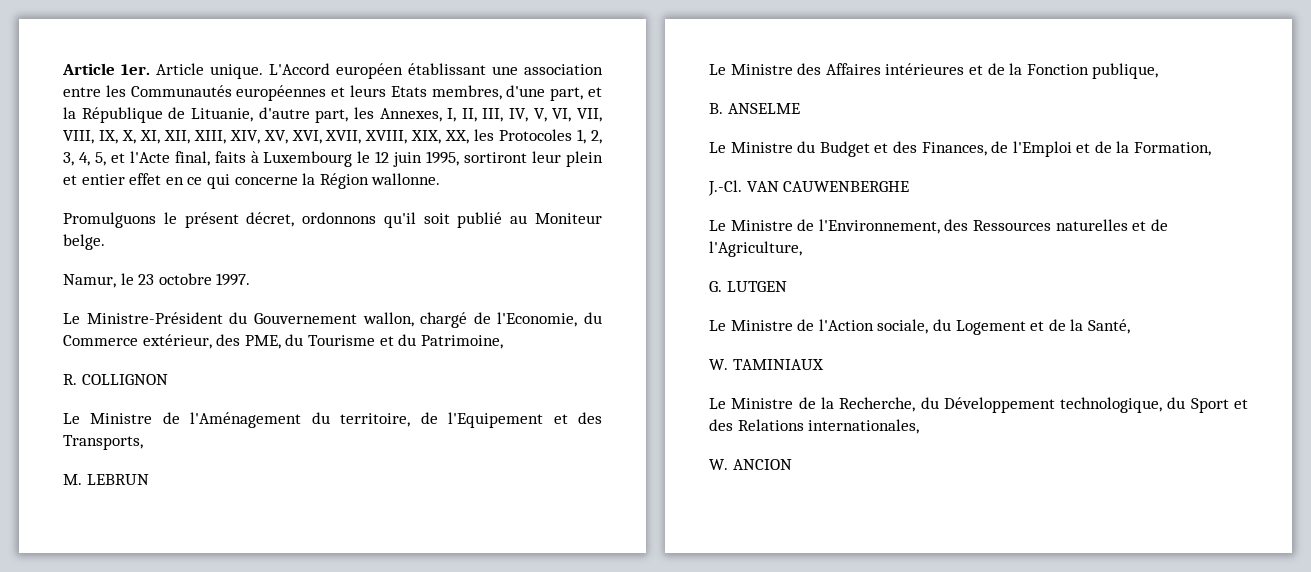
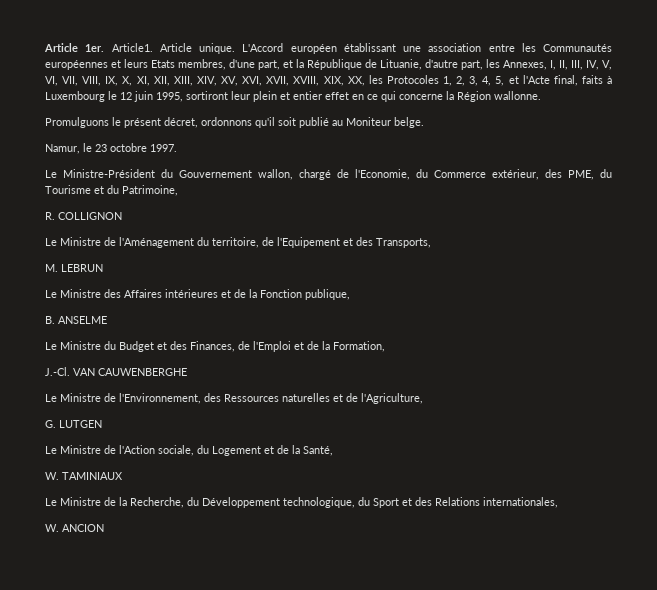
(150, 69) none -> [111,43,153,52] Article1.

